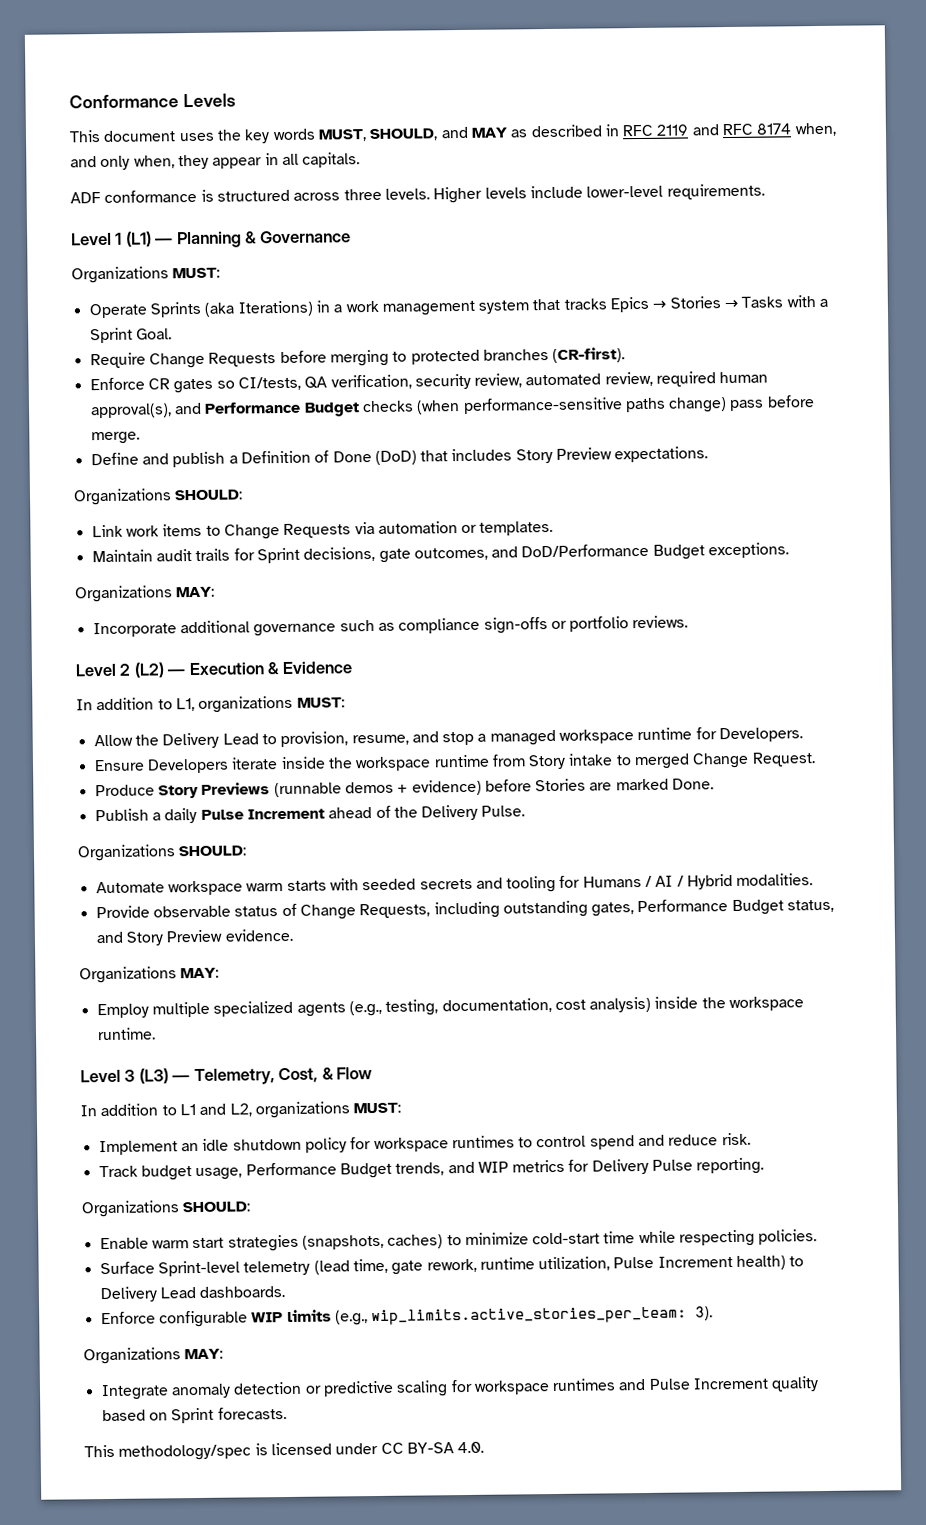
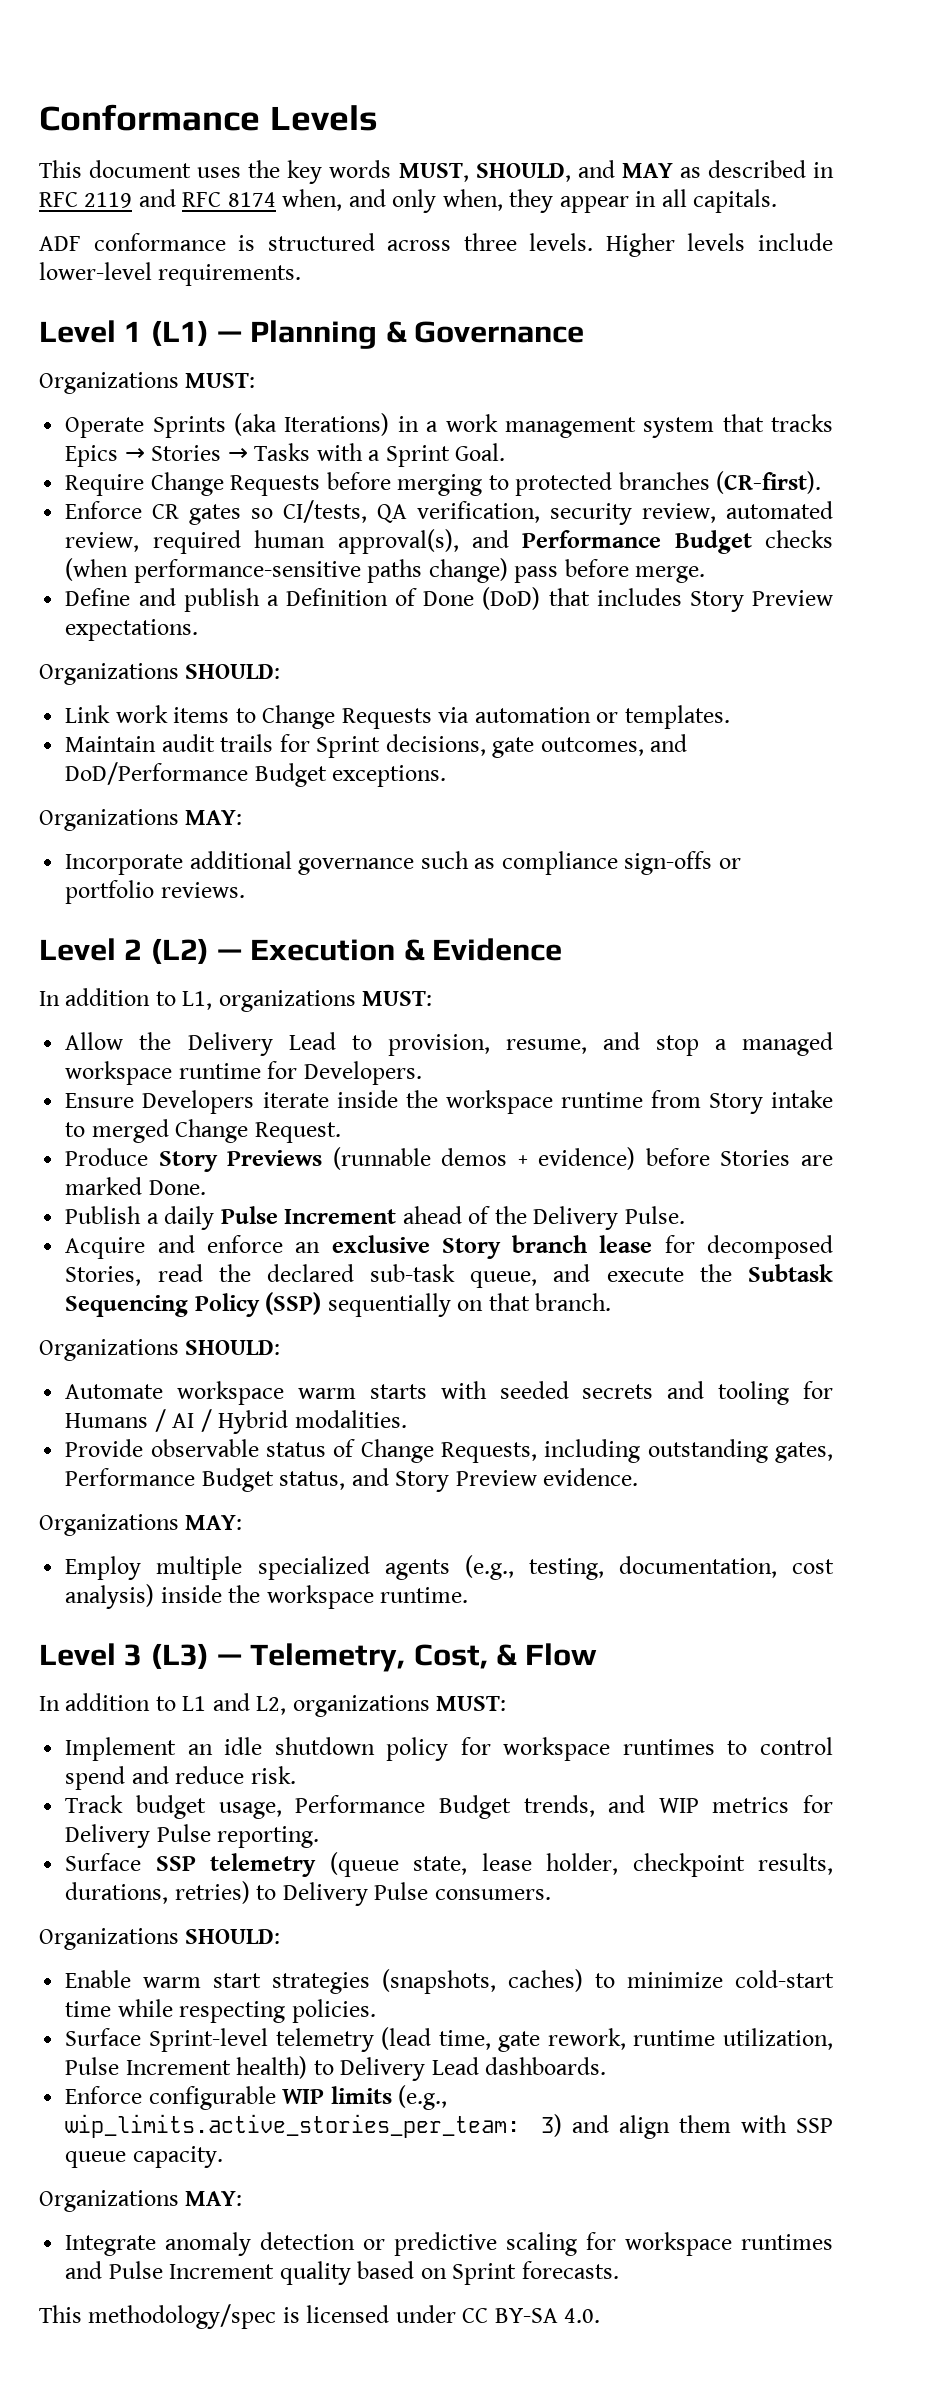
(526, 811) none -> [65,1235,833,1259] [65,1264,834,1288] [65,1292,612,1317] // Acquire and enforce an exclusive Story branch lease for decomposed Stories, read the declared sub-task queue, and execute the Subtask Sequencing Policy (SSP) sequentially on that branch.
(765, 1166) none -> [65,1852,833,1877] [65,1881,551,1906] // Surface SSP telemetry (queue state, lease holder, checkpoint results, durations, retries) to Delivery Pulse consumers.
[695,1306,714,1321] 3). -> [540,2114,834,2139] [65,2146,223,2168] 3) and align them with SSP queue capacity.

